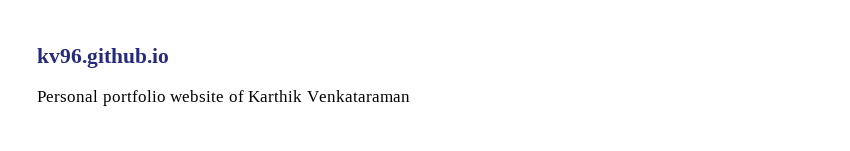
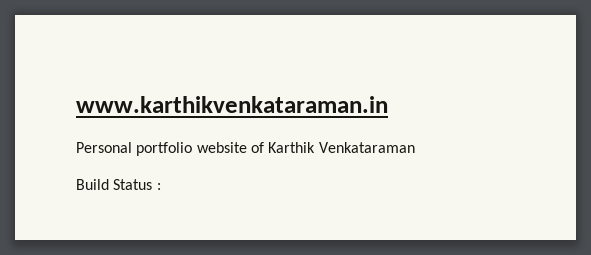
[37,48,169,68] kv96.github.io -> [76,96,388,113] www.karthikvenkataraman.in
(410, 96) none -> [76,179,161,190] // Build Status :

